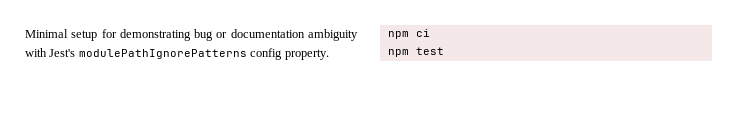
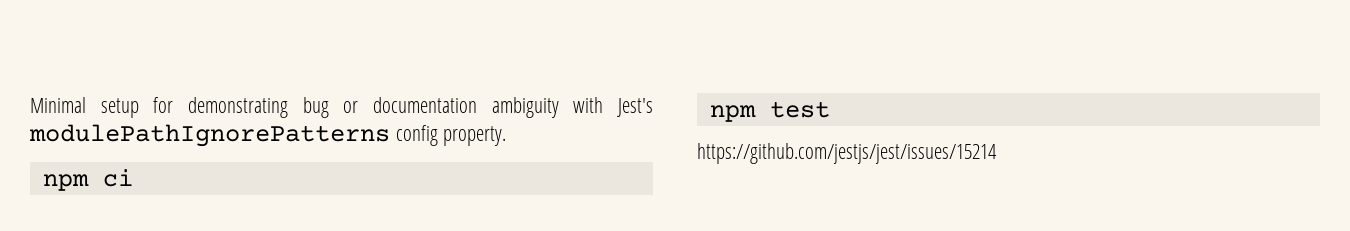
(444, 51) none -> [697,143,997,164] // https://github.com/jestjs/jest/issues/15214

